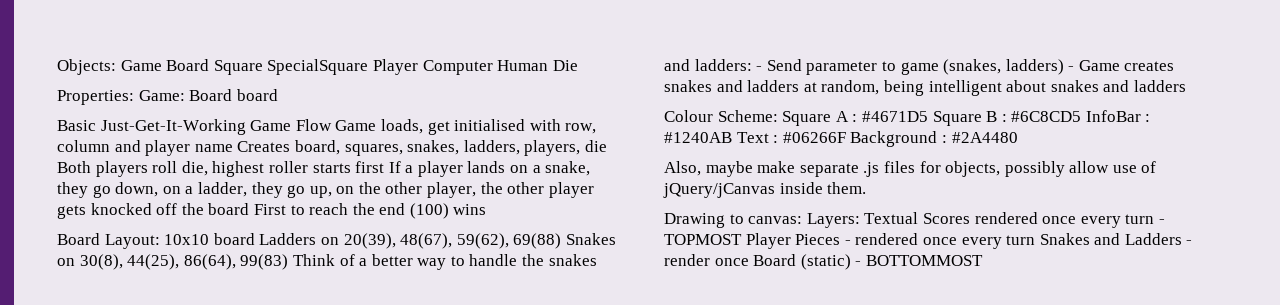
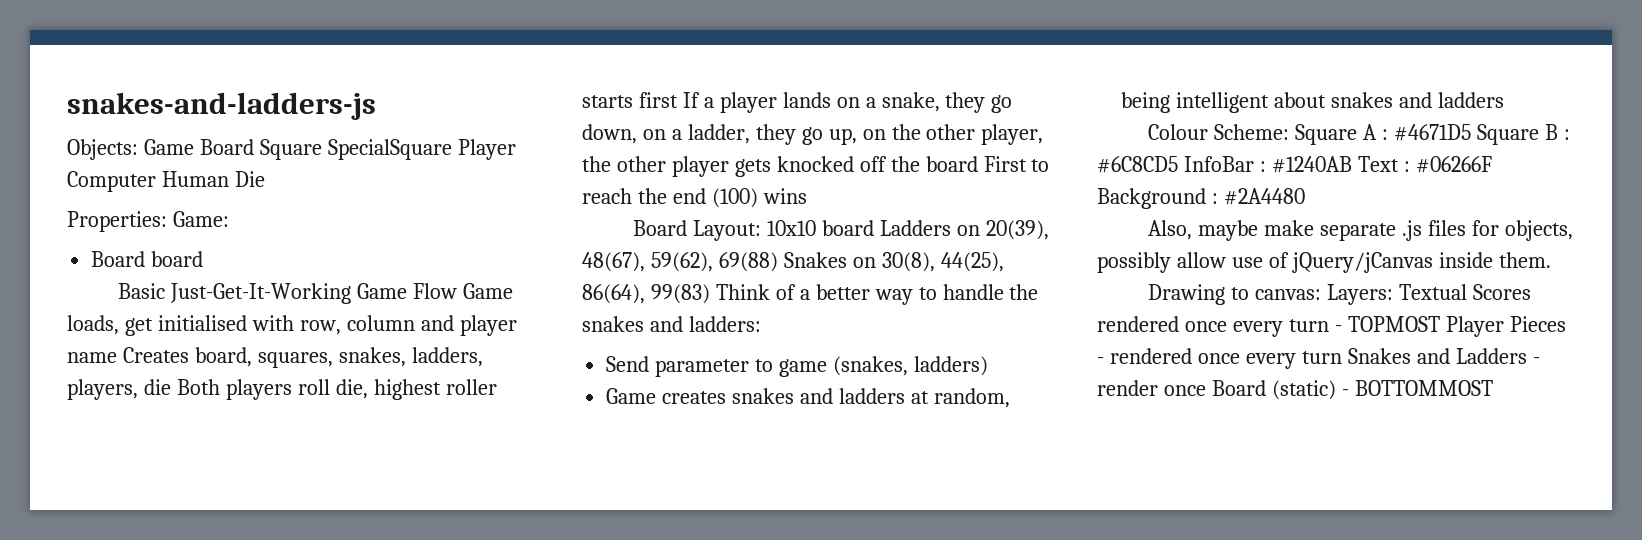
(57, 67) none -> [67,92,376,120] snakes-and-ladders-js //
(185, 95) none -> (229, 219) //
[756,66,763,71] - -> (761, 324) //
[1068,66,1075,71] - -> (988, 366) //

